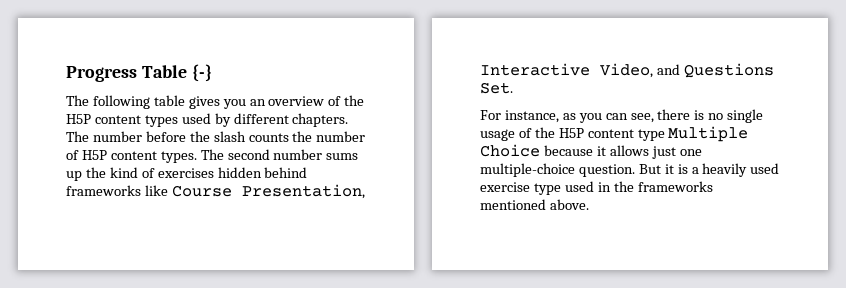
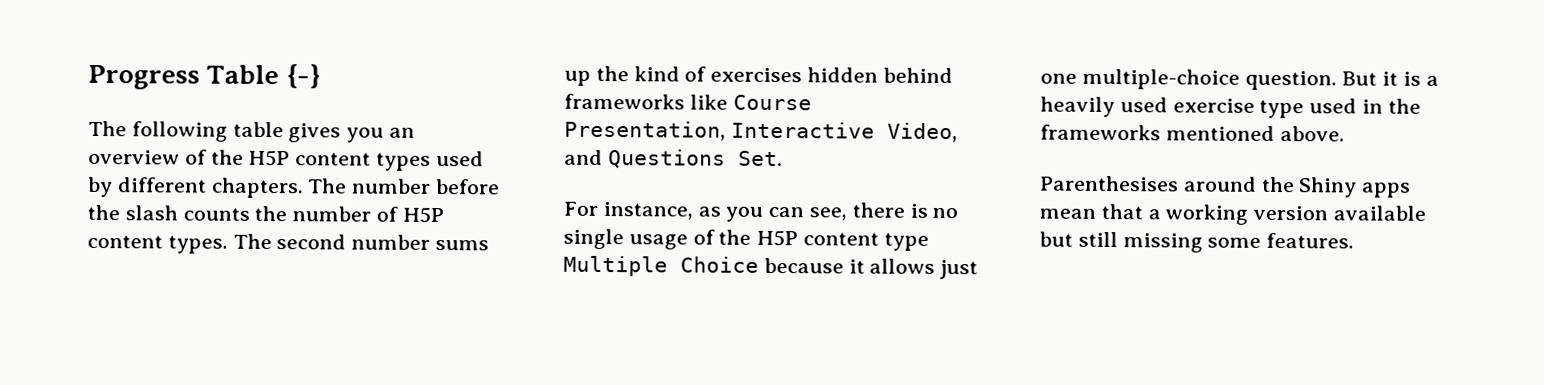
(589, 204) none -> [1040,175,1412,198] [1039,203,1427,225] [1039,231,1355,253] // Parenthesises around the Shiny apps mean that a working version available but still missing some features.

